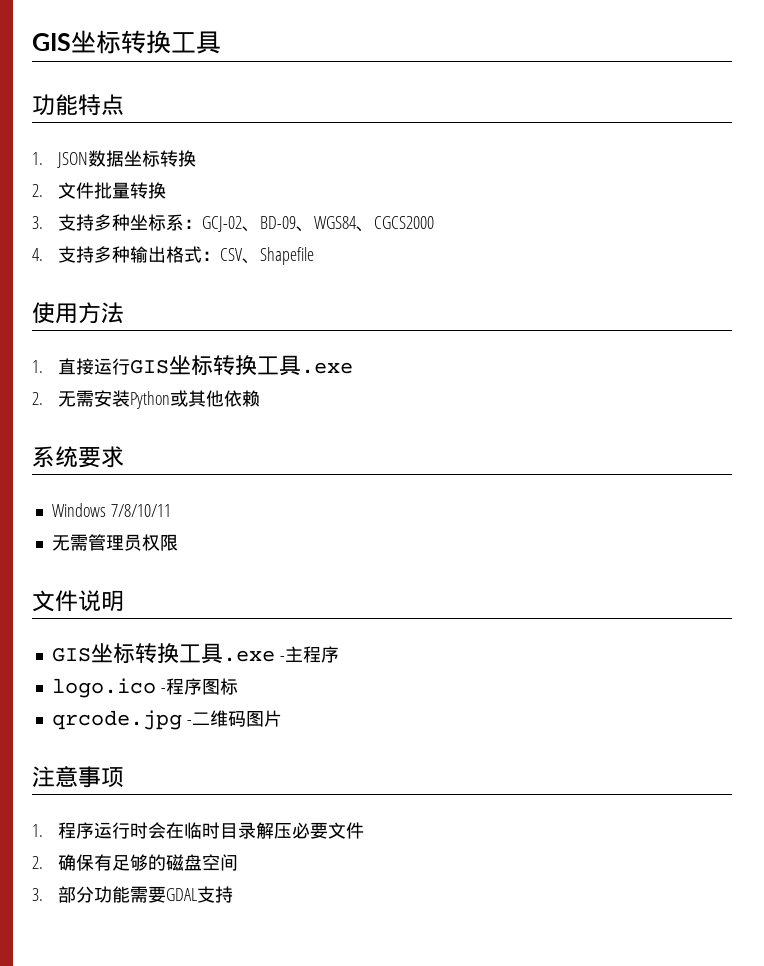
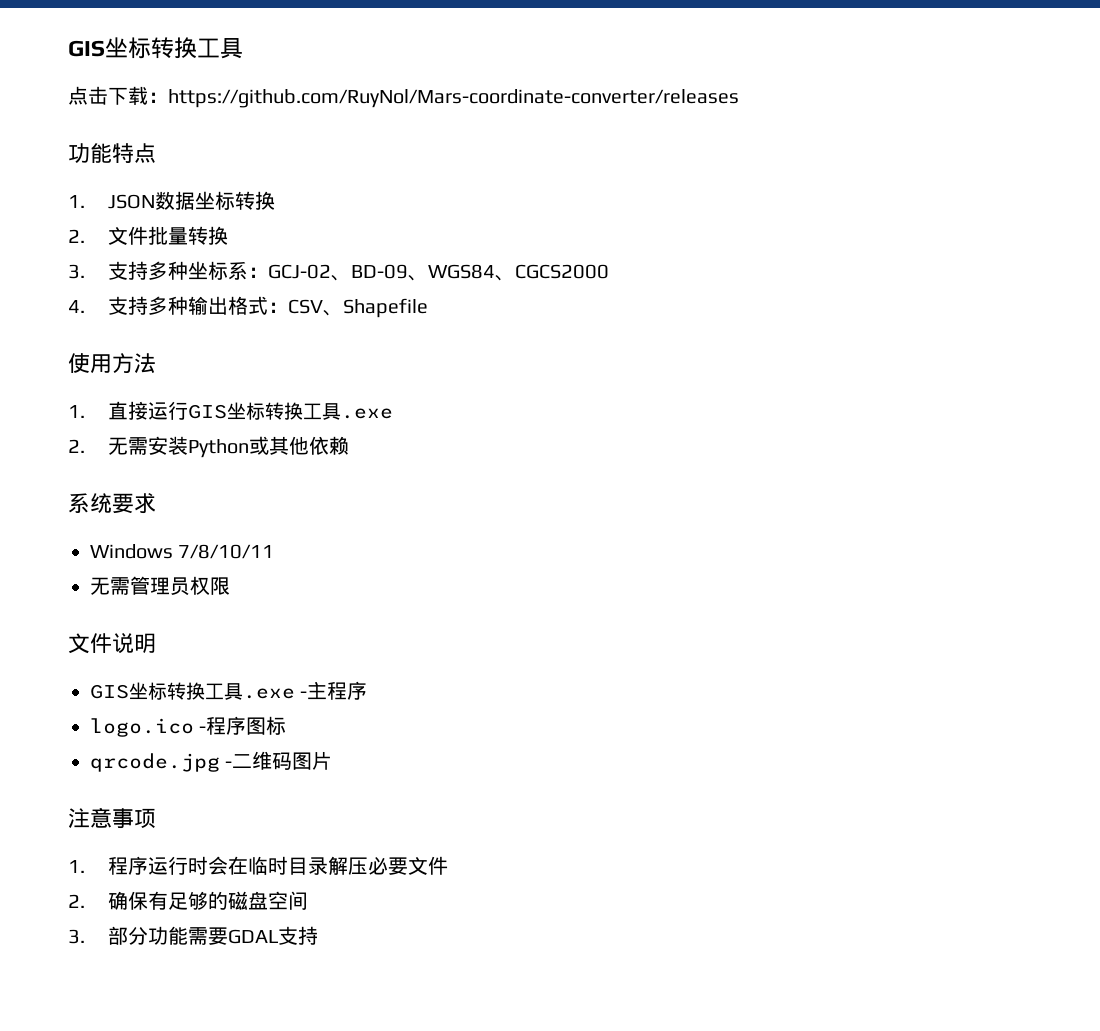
[32,30,221,54] GIS坐标转换工具 -> [68,37,243,59] [68,86,739,108] GIS坐标转换工具 // 点击下载：https://github.com/RuyNol/Mars-coordinate-converter/releases

